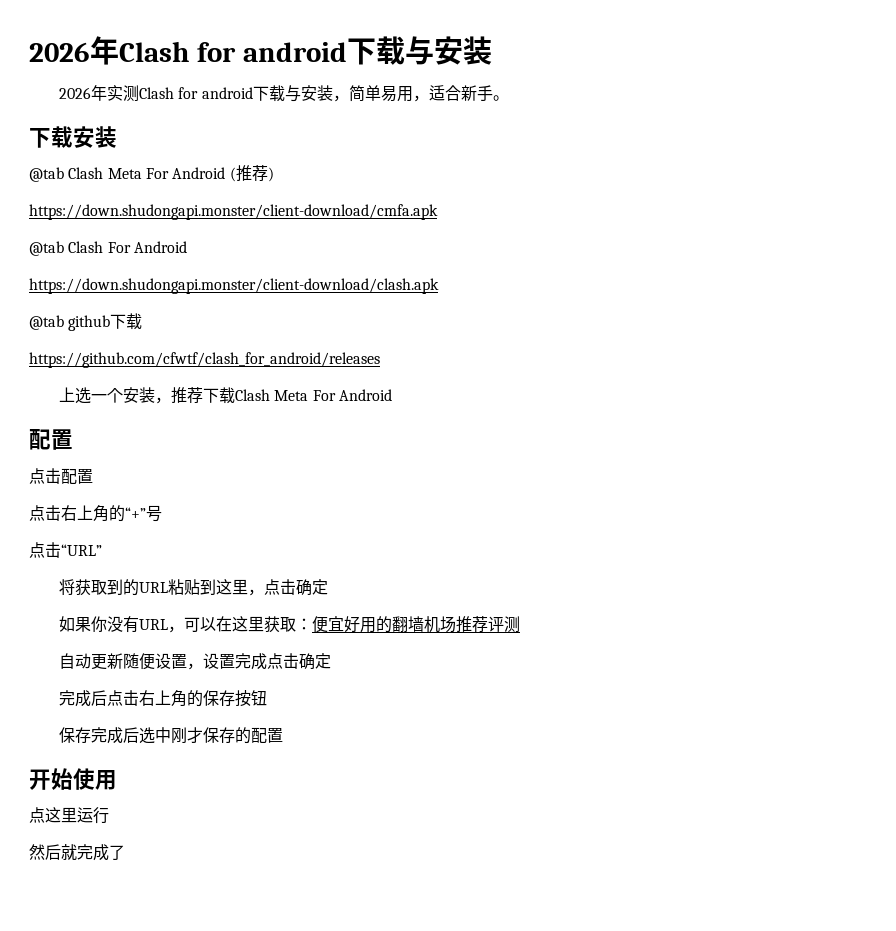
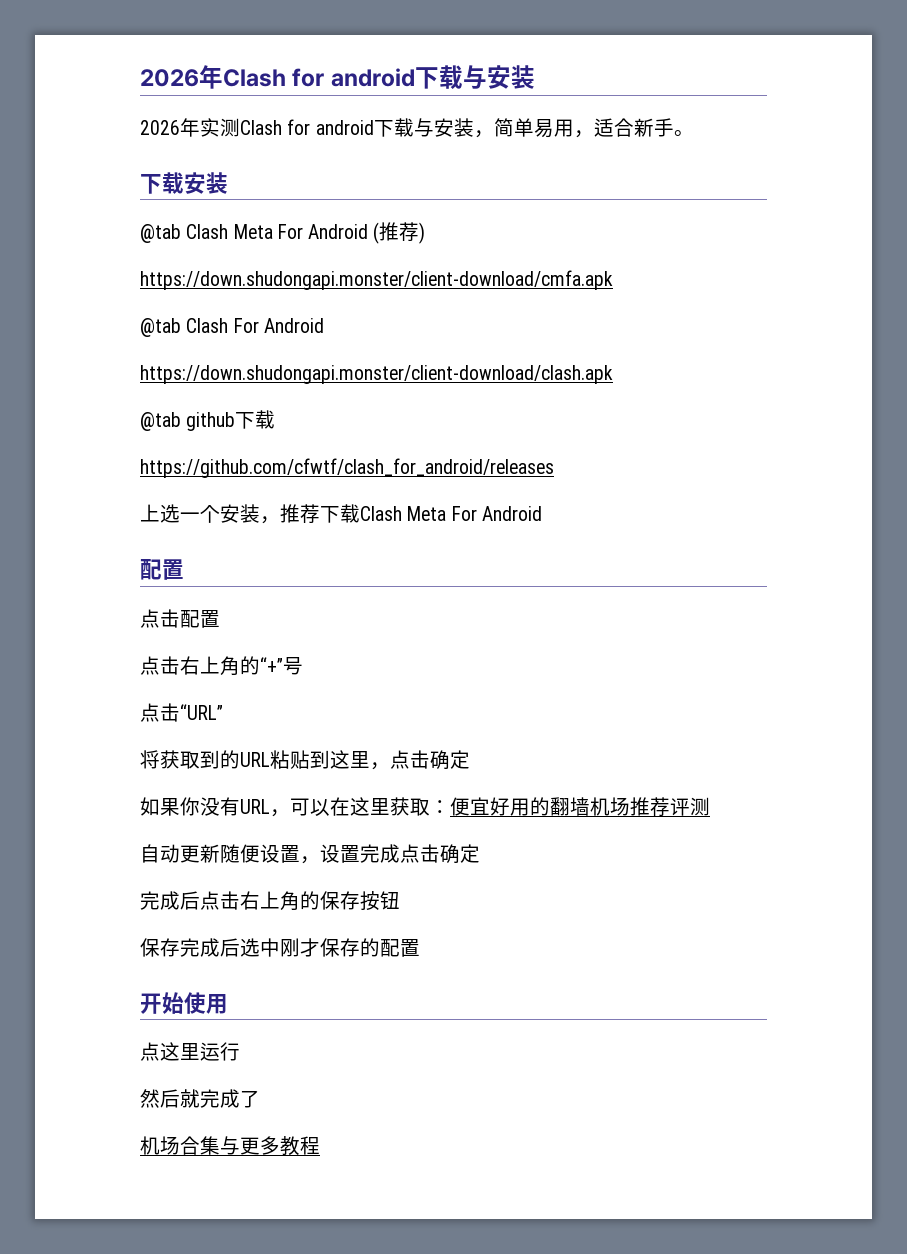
(125, 852) none -> [140,1136,320,1156] // 机场合集与更多教程

